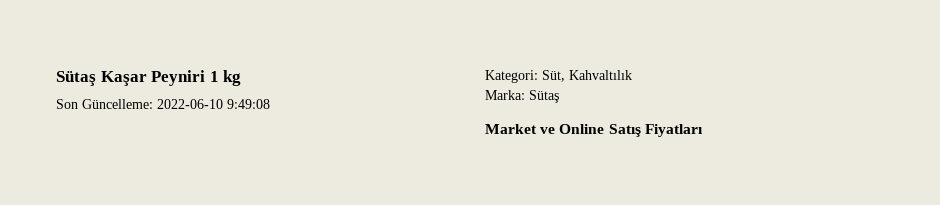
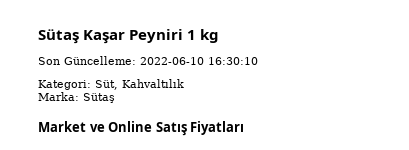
[227,99,270,109] 9:49:08 -> [208,57,258,65] 16:30:10

